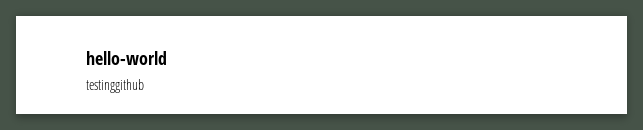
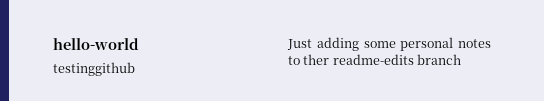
(144, 86) none -> [287,37,491,51] [288,54,462,65] // Just adding some personal notes to ther readme-edits branch

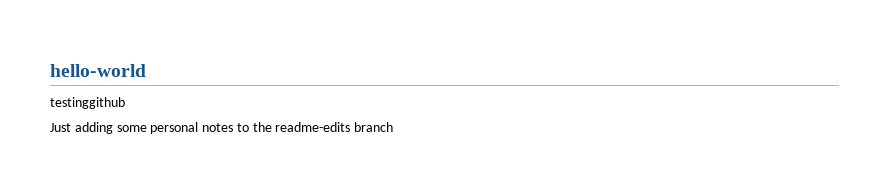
[303,54,330,65] ther -> [252,122,272,132] the

